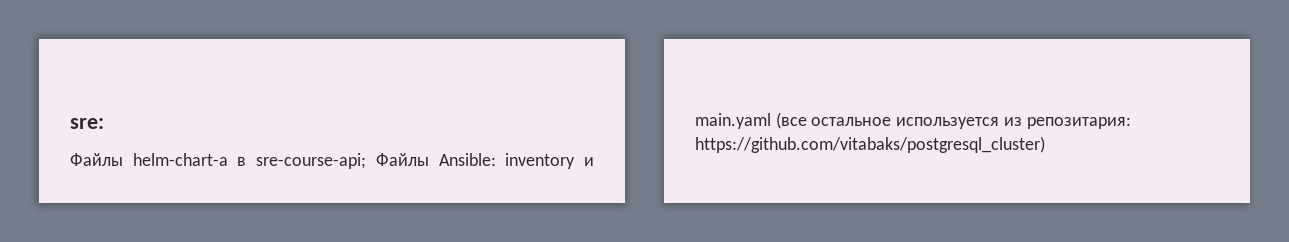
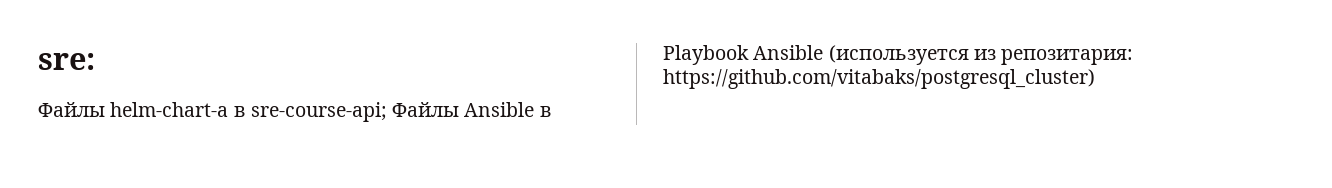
[438,153,594,169] [695,112,1000,129] Ansible: inventory и main.yaml (все остальное используется -> [464,102,552,117] [663,45,969,65] Ansible в Playbook Ansible (используется

